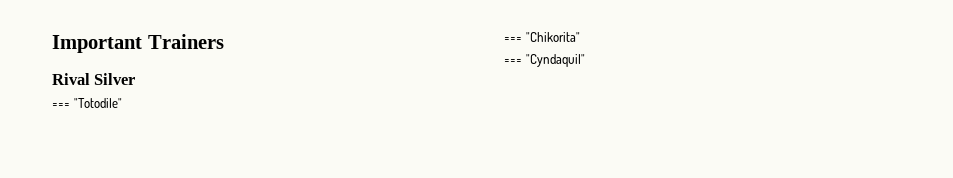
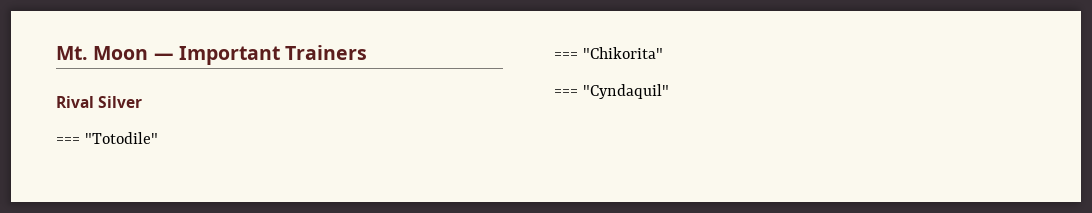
(52, 44) none -> [56,46,174,60] Mt. Moon —

